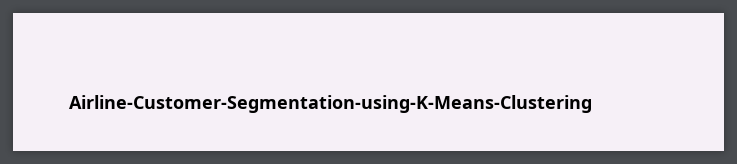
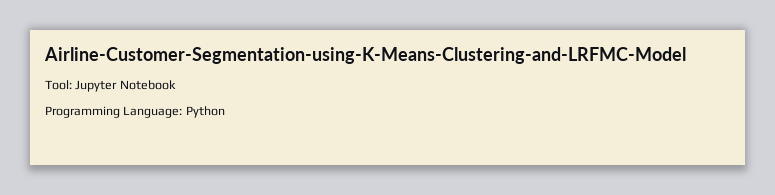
[69,95,592,113] Airline-Customer-Segmentation-using-K-Means-Clustering -> [44,47,686,64] [45,80,176,92] [45,106,225,118] Airline-Customer-Segmentation-using-K-Means-Clustering-and-LRFMC-Model // Tool: Jupyter Notebook // Programming Language: Python

